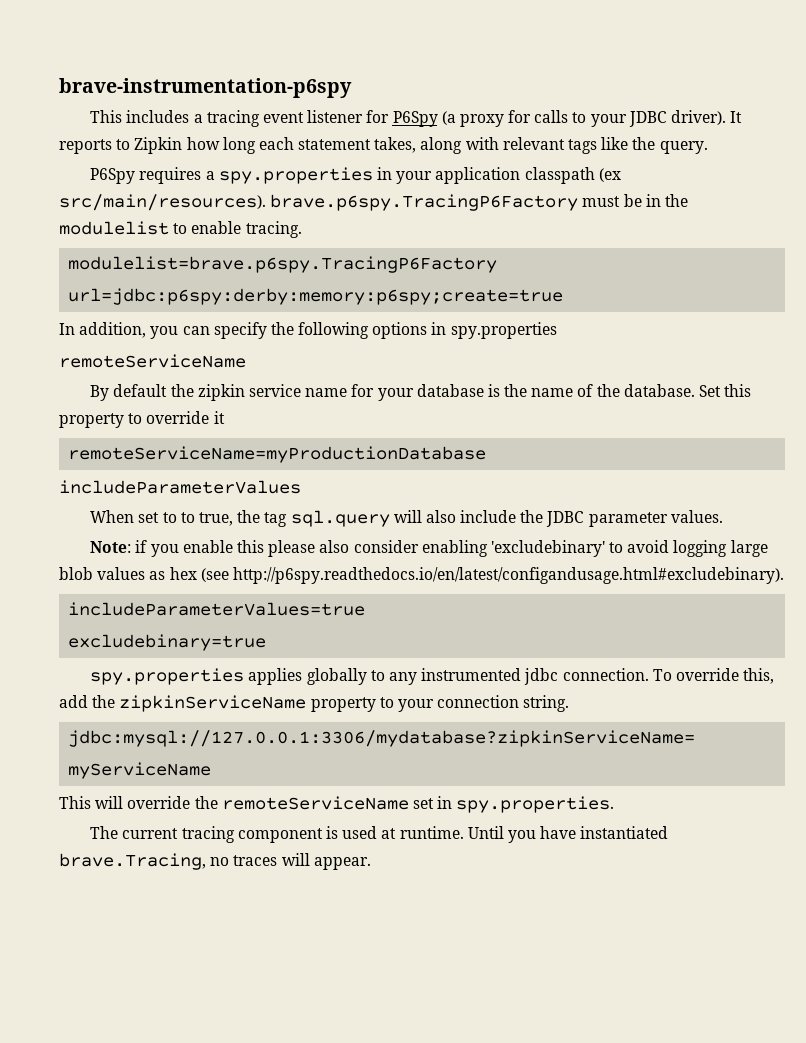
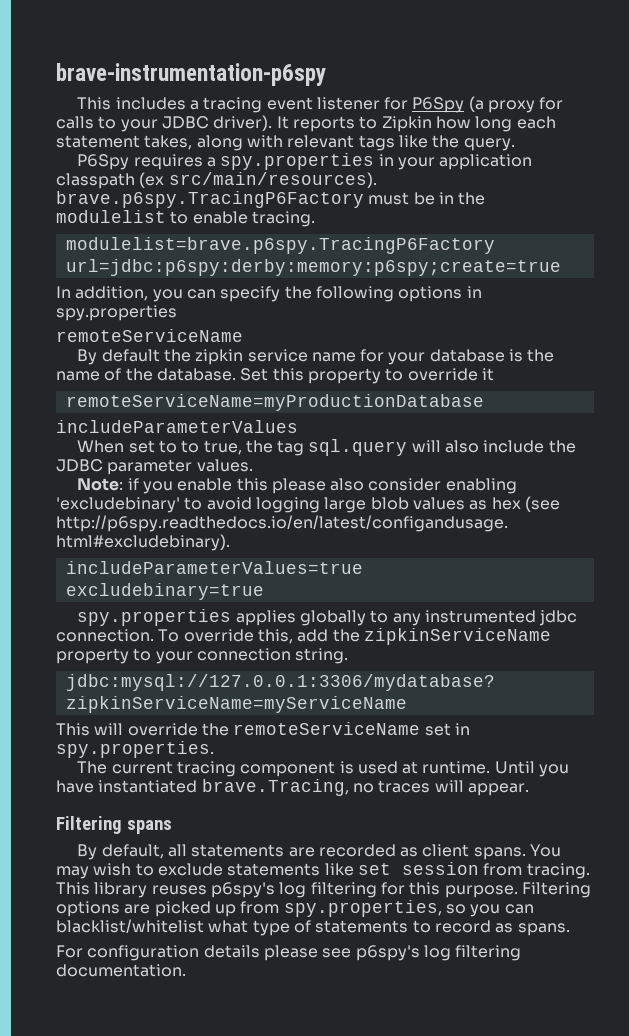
(371, 863) none -> [56,816,172,834] [77,844,562,860] [56,862,590,879] [56,882,591,898] [56,900,534,917] [56,919,570,936] [56,945,522,961] [56,964,186,977] // Filtering spans // By default, all statements are recorded as client spans. You may wish to exclude statements like set session from tracing. This library reuses p6spy's log filtering for this purpose. Filtering options are picked up from spy.properties, so you can blacklist/whitelist what type of statements to record as spans. // For configuration details please see p6spy's log filtering documentation.

